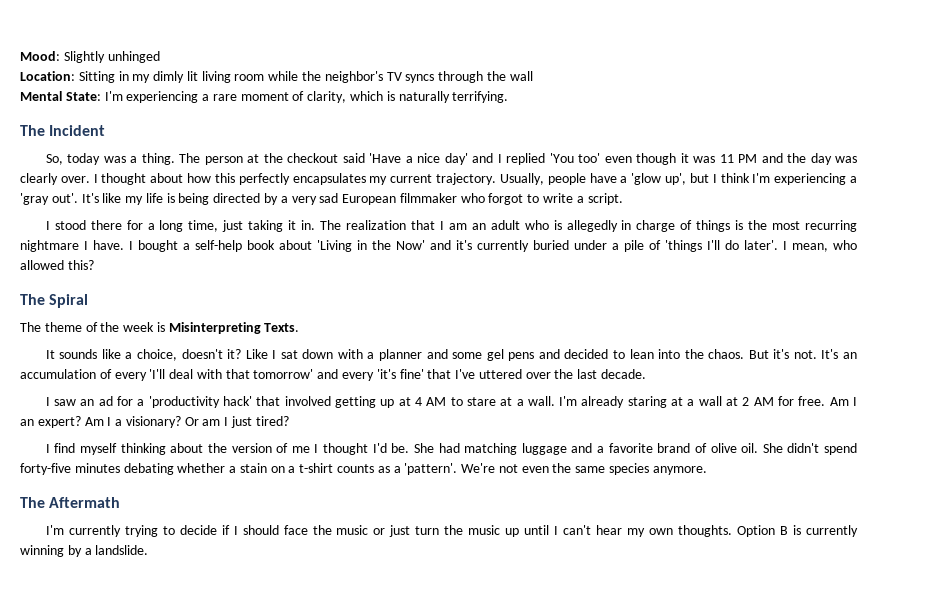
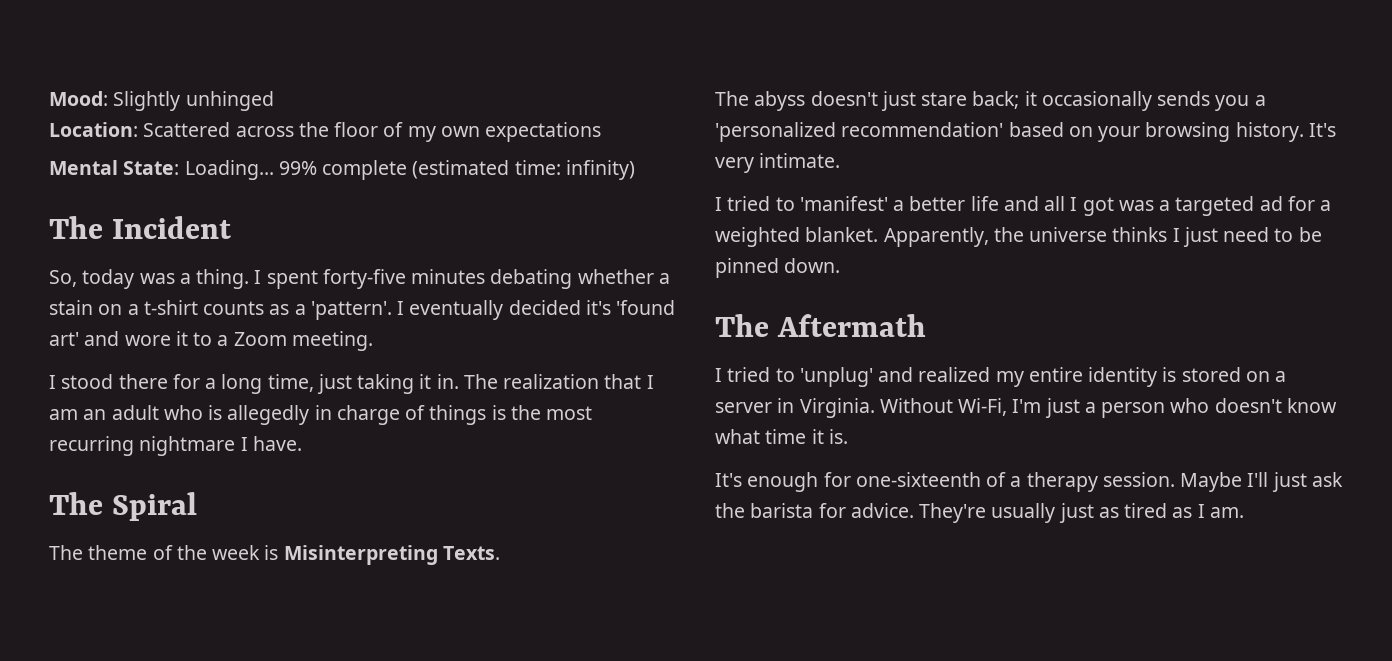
[78,71,533,83] [20,91,509,103] Sitting in my dimly lit living room while the neighbor's TV syncs through the wall // Mental State: I'm experiencing a rare moment of clarity, which is naturally terrifying. -> [143,122,602,142] [49,160,635,180] Scattered across the floor of my own expectations // Mental State: Loading... 99% complete (estimated time: infinity)
[179,153,857,165] [20,173,858,185] [20,193,623,205] The person at the checkout said 'Have a nice day' and I replied 'You too' even though it was 11 PM and the day was clearly over. I thought about how this perfectly encapsulates my current trajectory. Usually, people have a 'glow up', but I think I'm experiencing a 'gray out'. It's like my life is being directed by a very sad European filmmaker who forgot to write a script. -> [254,269,670,289] [49,300,676,320] [49,331,373,351] I spent forty-five minutes debating whether a stain on a t-shirt counts as a 'pattern'. I eventually decided it's 'found art' and wore it to a Zoom meeting.
[129,240,857,252] [20,260,94,270] I bought a self-help book about 'Living in the Now' and it's currently buried under a pile of 'things I'll do later'. I mean, who allowed this? -> (302, 443) none
[45,349,858,361] [20,369,647,381] [45,396,857,408] [20,416,289,428] [45,443,857,455] [20,463,707,475] [20,497,121,508] [45,525,858,537] [20,545,149,557] It sounds like a choice, doesn't it? Like I sat down with a planner and some gel pens and decided to lean into the chaos. But it's not. It's an accumulation of every 'I'll deal with that tomorrow' and every 'it's fine' that I've uttered over the last decade. // I saw an ad for a 'productivity hack' that involved getting up at 4 AM to stare at a wall. I'm already staring at a wall at 2 AM for free. Am I an expert? Am I a visionary? Or am I just tired? // I find myself thinking about the version of me I thought I'd be. She had matching luggage and a favorite brand of olive oil. She didn't spend forty-five minutes debating whether a stain on a t-shirt counts as a 'pattern'. We're not even the same species anymore. // The Aftermath // I'm currently trying to decide if I should face the music or just turn the music up until I can't hear my own thoughts. Option B is currently winning by a landslide. -> [715,91,1266,111] [715,122,1336,142] [715,153,841,173] [715,196,1332,216] [715,227,1322,247] [715,258,841,278] [715,314,927,337] [715,367,1287,387] [715,398,1337,418] [715,429,848,444] [715,472,1343,492] [715,503,1244,523] The abyss doesn't just stare back; it occasionally sends you a 'personalized recommendation' based on your browsing history. It's very intimate. // I tried to 'manifest' a better life and all I got was a targeted ad for a weighted blanket. Apparently, the universe thinks I just need to be pinned down. // The Aftermath // I tried to 'unplug' and realized my entire identity is stored on a server in Virginia. Without Wi-Fi, I'm just a person who doesn't know what time it is. // It's enough for one-sixteenth of a therapy session. Maybe I'll just ask the barista for advice. They're usually just as tired as I am.

